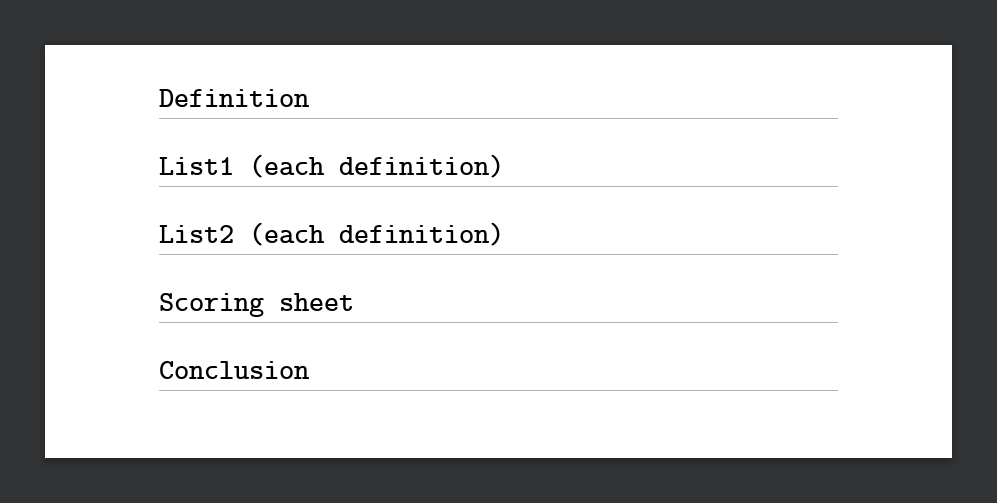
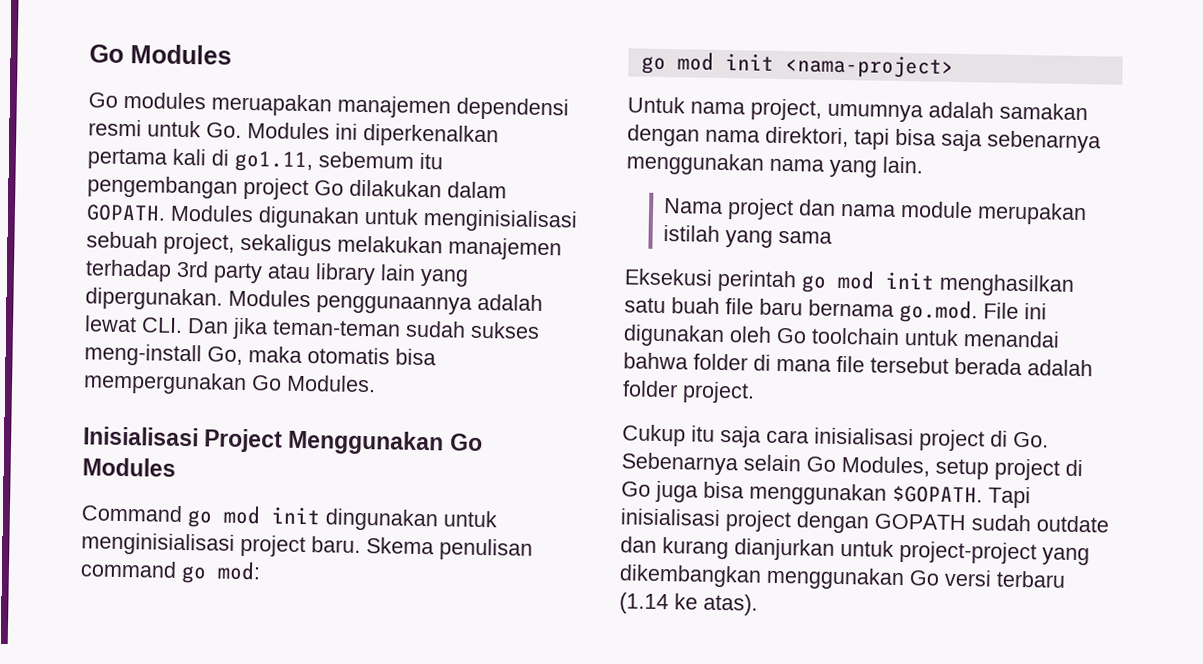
[159,89,310,107] [159,154,504,178] [159,222,504,246] [159,293,354,317] [159,361,310,379] Definition // List1 (each definition) // List2 (each definition) // Scoring sheet // Conclusion -> [89,44,232,65] [88,91,569,121] [88,119,499,148] [87,148,443,173] [87,175,507,201] [86,204,578,233] [86,231,562,261] [85,259,469,287] [85,287,543,315] [84,315,540,340] [84,343,436,367] [83,371,376,396] [83,426,483,456] [82,457,176,477] [81,504,497,532] [81,532,533,561] [80,560,261,584] [640,52,954,79] [627,96,1088,123] [627,124,1101,154] [626,152,923,178] [664,198,1088,226] [663,225,833,248] [624,268,1075,297] [624,297,1047,324] [623,324,1060,348] [623,352,1093,377] [622,380,755,404] [622,424,1049,452] [621,452,1083,481] [621,480,1031,509] [620,508,1109,534] [620,536,1090,566] [619,564,1066,591] [619,592,758,616] Go Modules // Go modules meruapakan manajemen dependensi resmi untuk Go. Modules ini diperkenalkan pertama kali di go1.11, sebemum itu pengembangan project Go dilakukan dalam GOPATH. Modules digunakan untuk menginisialisasi sebuah project, sekaligus melakukan manajemen terhadap 3rd party atau library lain yang dipergunakan. Modules penggunaannya adalah lewat CLI. Dan jika teman-teman sudah sukses meng-install Go, maka otomatis bisa mempergunakan Go Modules. // Inisialisasi Project Menggunakan Go Modules // Command go mod init dingunakan untuk menginisialisasi project baru. Skema penulisan command go mod: // go mod init <nama-project> // Untuk nama project, umumnya adalah samakan dengan nama direktori, tapi bisa saja sebenarnya menggunakan nama yang lain. // Nama project dan nama module merupakan istilah yang sama // Eksekusi perintah go mod init menghasilkan satu buah file baru bernama go.mod. File ini digunakan oleh Go toolchain untuk menandai bahwa folder di mana file tersebut berada adalah folder project. // Cukup itu saja cara inisialisasi project di Go. Sebenarnya selain Go Modules, setup project di Go juga bisa menggunakan $GOPATH. Tapi inisialisasi project dengan GOPATH sudah outdate dan kurang dianjurkan untuk project-project yang dikembangkan menggunakan Go versi terbaru (1.14 ke atas).

